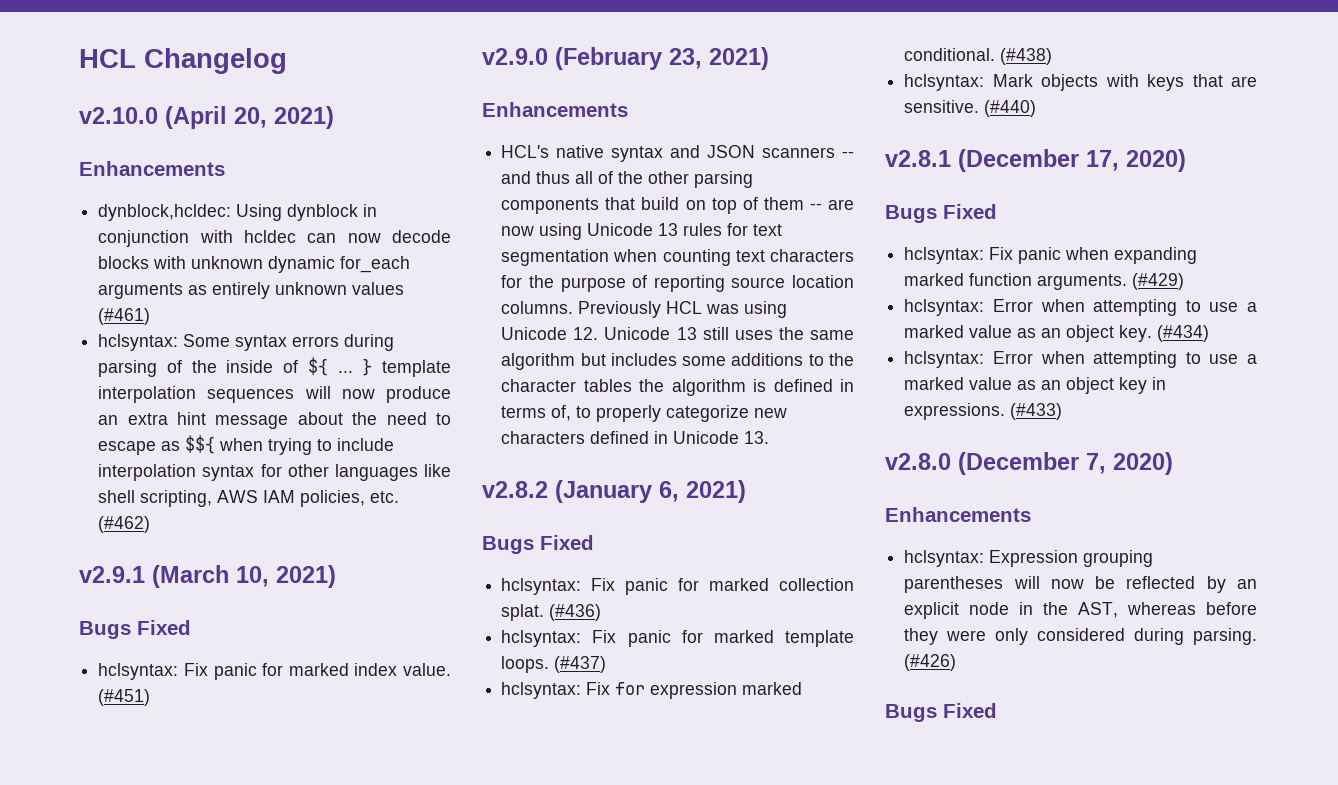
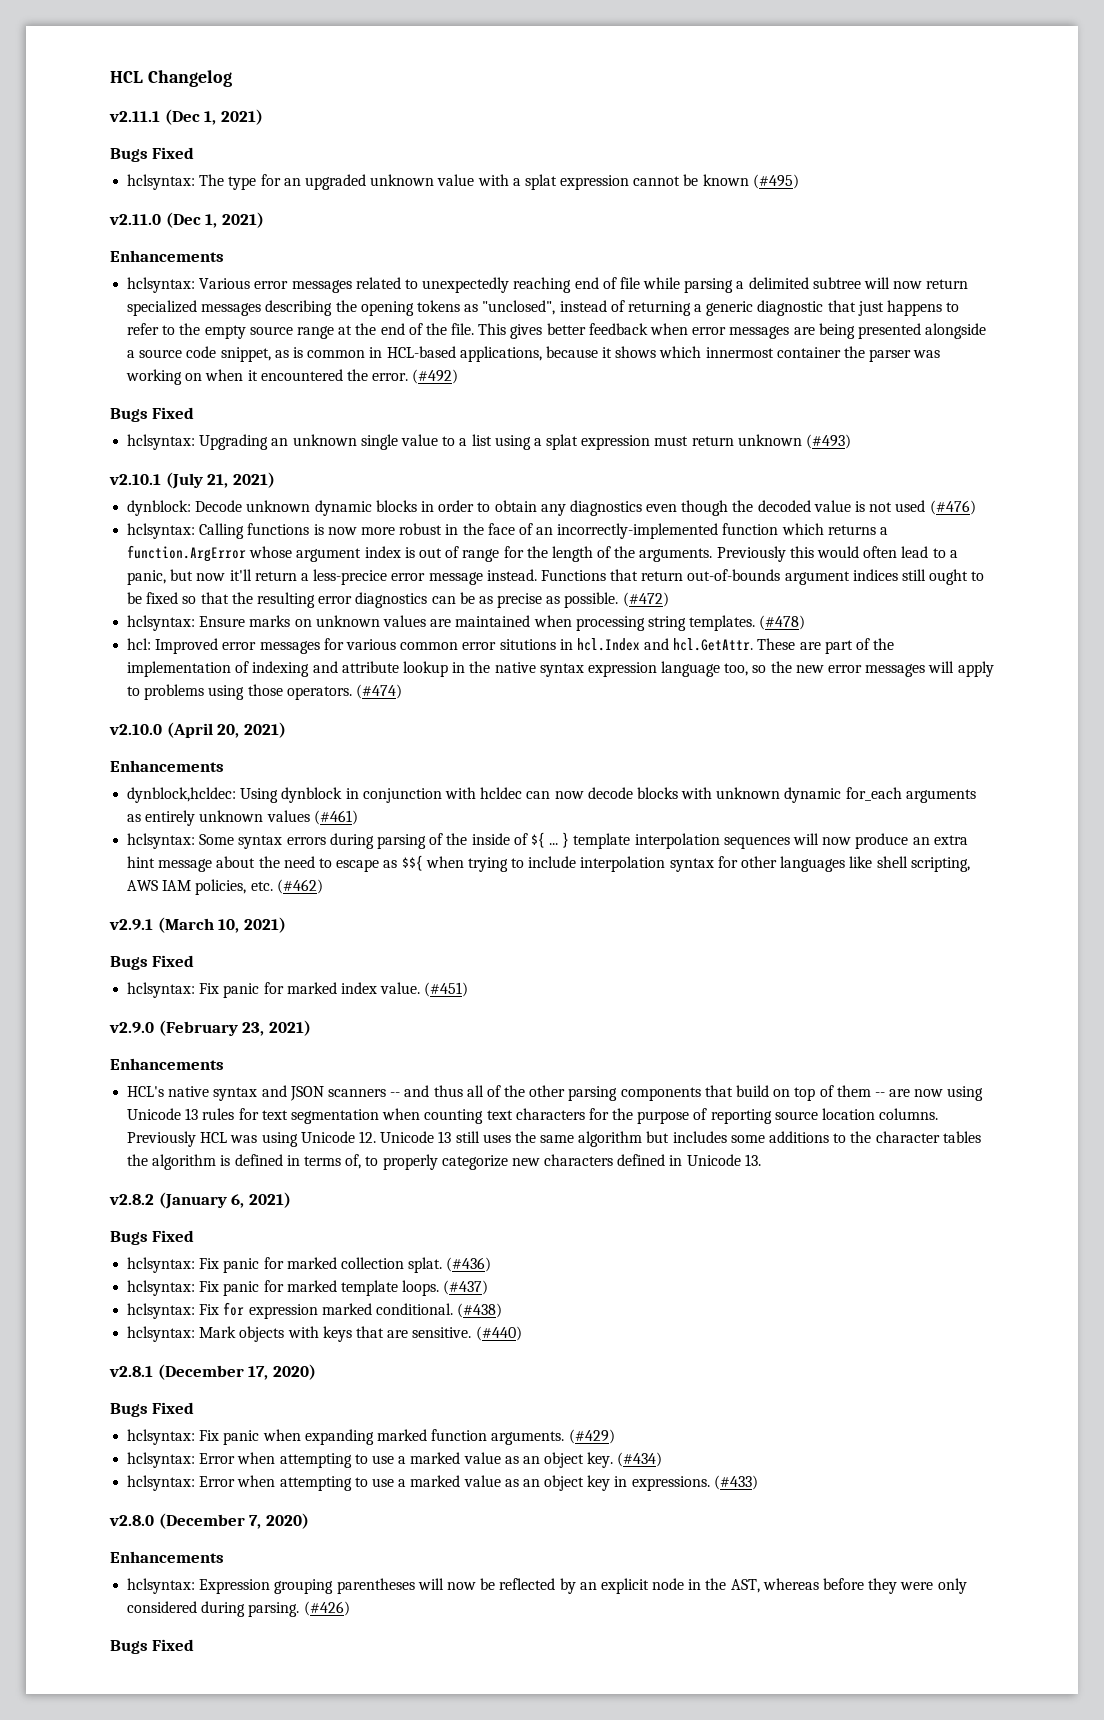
(287, 61) none -> [109,109,263,125] [110,147,195,162] [127,174,799,190] [109,212,264,228] [110,250,224,262] [127,277,969,293] [127,300,960,316] [127,323,987,339] [127,346,941,362] [126,369,459,385] [110,407,195,422] [127,434,852,450] [109,472,275,489] [127,500,976,516] [127,523,889,539] [127,545,958,562] [127,569,985,585] [127,592,669,608] [127,615,806,631] [127,638,895,654] [127,661,994,677] [127,684,402,700] // v2.11.1 (Dec 1, 2021) // Bugs Fixed // hclsyntax: The type for an upgraded unknown value with a splat expression cannot be known (#495) // v2.11.0 (Dec 1, 2021) // Enhancements // hclsyntax: Various error messages related to unexpectedly reaching end of file while parsing a delimited subtree will now return specialized messages describing the opening tokens as "unclosed", instead of returning a generic diagnostic that just happens to refer to the empty source range at the end of the file. This gives better feedback when error messages are being presented alongside a source code snippet, as is common in HCL-based applications, because it shows which innermost container the parser was working on when it encountered the error. (#492) // Bugs Fixed // hclsyntax: Upgrading an unknown single value to a list using a splat expression must return unknown (#493) // v2.10.1 (July 21, 2021) // dynblock: Decode unknown dynamic blocks in order to obtain any diagnostics even though the decoded value is not used (#476) // hclsyntax: Calling functions is now more robust in the face of an incorrectly-implemented function which returns a function.ArgError whose argument index is out of range for the length of the arguments. Previously this would often lead to a panic, but now it'll return a less-precice error message instead. Functions that return out-of-bounds argument indices still ought to be fixed so that the resulting error diagnostics can be as precise as possible. (#472) // hclsyntax: Ensure marks on unknown values are maintained when processing string templates. (#478) // hcl: Improved error messages for various common error situtions in hcl.Index and hcl.GetAttr. These are part of the implementation of indexing and attribute lookup in the native syntax expression language too, so the new error messages will apply to problems using those operators. (#474)

